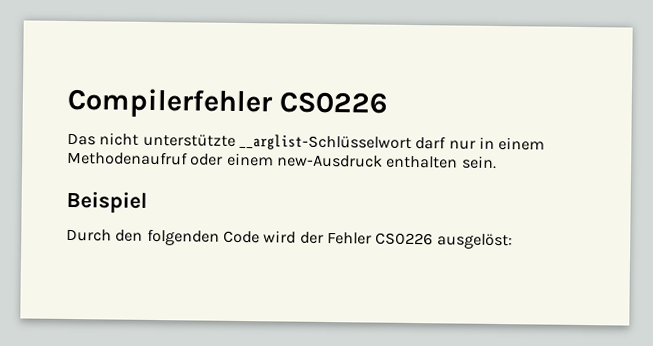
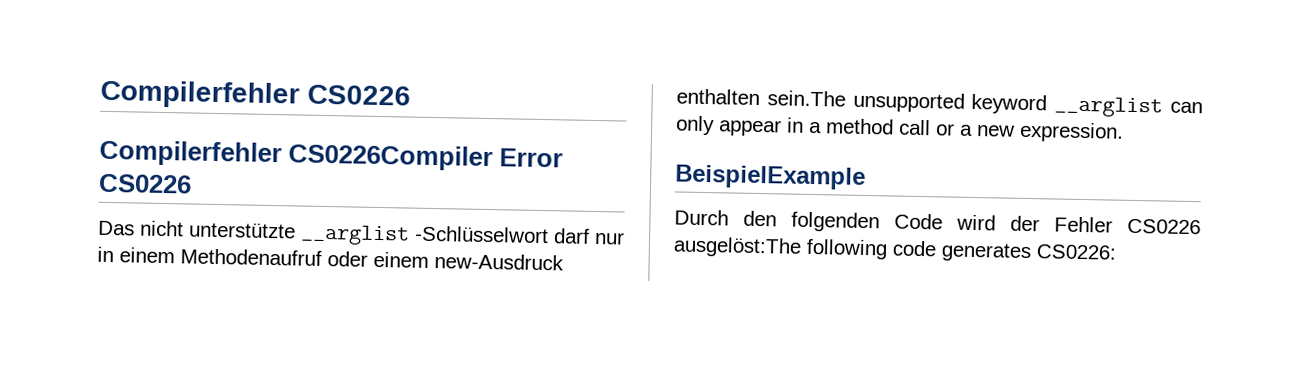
(388, 102) none -> [99,139,564,172] [98,173,192,194] // Compilerfehler CS0226Compiler Error CS0226
[238,133,412,151] __arglist-Schlüsselwort -> [300,224,549,246] __arglist -Schlüsselwort
[461,155,497,169] [66,190,148,214] sein. // Beispiel -> [766,90,1203,118] [675,115,1124,143] [675,164,866,190] sein.The unsupported keyword __arglist can only appear in a method call or a new expression. // BeispielExample
[436,233,513,250] ausgelöst: -> [673,236,1117,263] ausgelöst:The following code generates CS0226:

